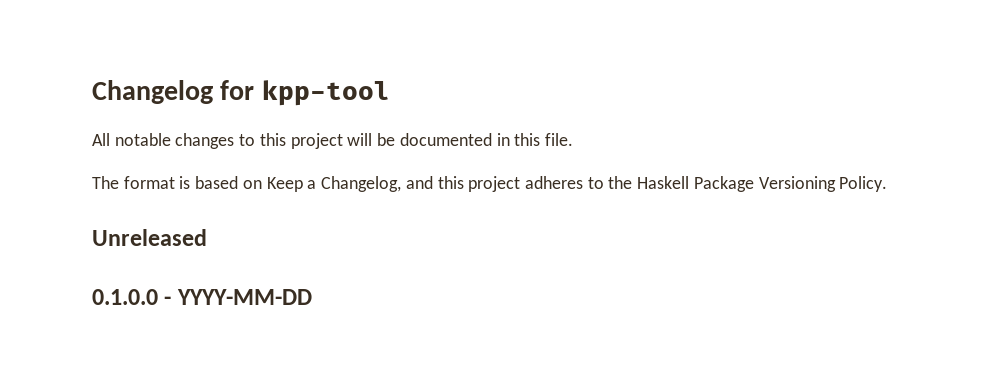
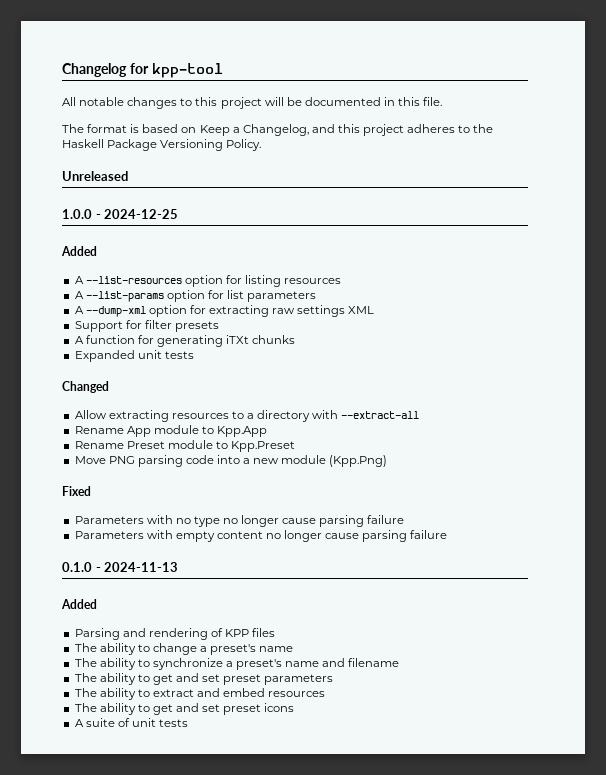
[92,289,312,305] 0.1.0.0 - YYYY-MM-DD -> [62,209,179,219] [61,246,97,256] [74,275,342,287] [74,290,317,302] [74,305,375,317] [74,320,219,332] [74,335,296,347] [74,350,194,362] [62,381,109,393] [74,410,420,422] [74,425,268,437] [74,440,296,452] [74,455,388,467] [62,486,91,496] [74,515,405,527] [74,530,448,542] [62,562,179,572] [61,599,97,609] [74,628,276,640] [74,643,294,655] [74,658,400,670] [74,673,334,685] [74,688,326,700] [74,703,295,715] [74,718,189,727] 1.0.0 - 2024-12-25 // Added // A --list-resources option for listing resources // A --list-params option for list parameters // A --dump-xml option for extracting raw settings XML // Support for filter presets // A function for generating iTXt chunks // Expanded unit tests // Changed // Allow extracting resources to a directory with --extract-all // Rename App module to Kpp.App // Rename Preset module to Kpp.Preset // Move PNG parsing code into a new module (Kpp.Png) // Fixed // Parameters with no type no longer cause parsing failure // Parameters with empty content no longer cause parsing failure // 0.1.0 - 2024-11-13 // Added // Parsing and rendering of KPP files // The ability to change a preset's name // The ability to synchronize a preset's name and filename // The ability to get and set preset parameters // The ability to extract and embed resources // The ability to get and set preset icons // A suite of unit tests

